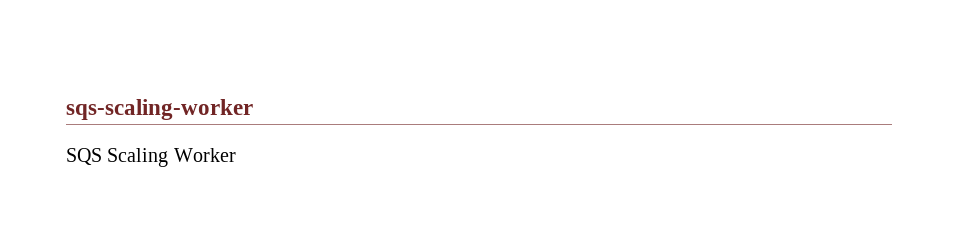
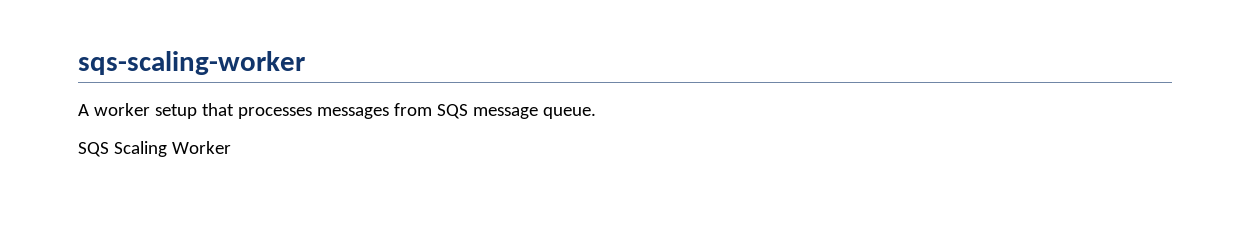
(253, 109) none -> [78,103,596,119] // A worker setup that processes messages from SQS message queue.

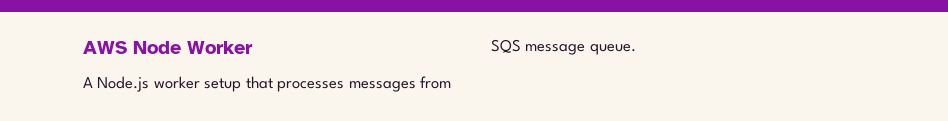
[78,51,305,75] sqs-scaling-worker -> [83,41,253,54] AWS Node Worker
(89, 110) none -> [97,76,150,92] Node.js
[78,141,231,157] // SQS Scaling Worker -> (636, 49) none

